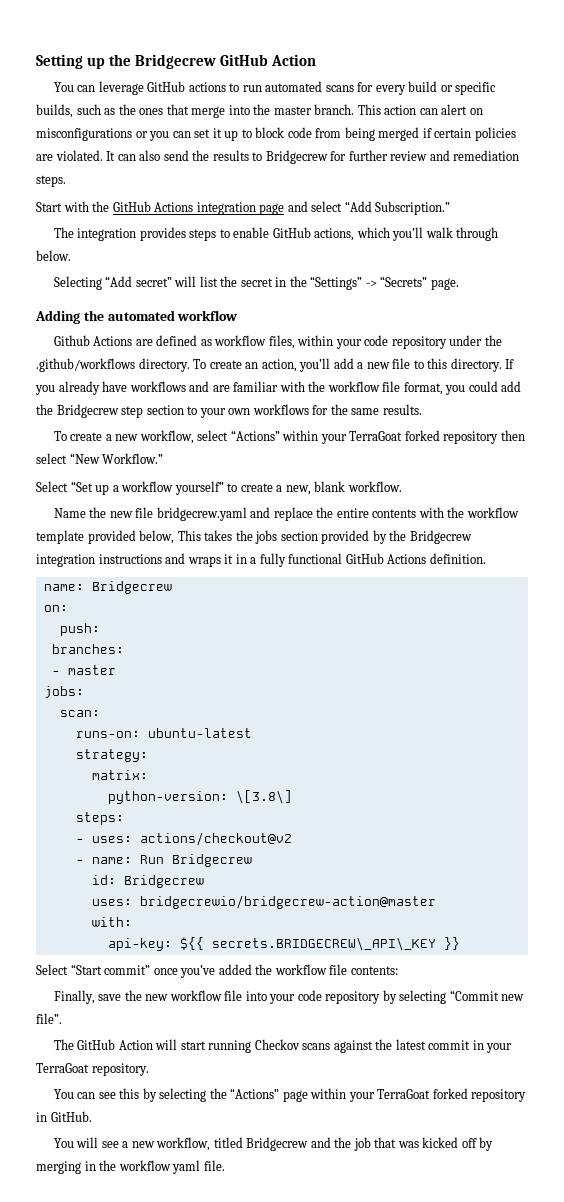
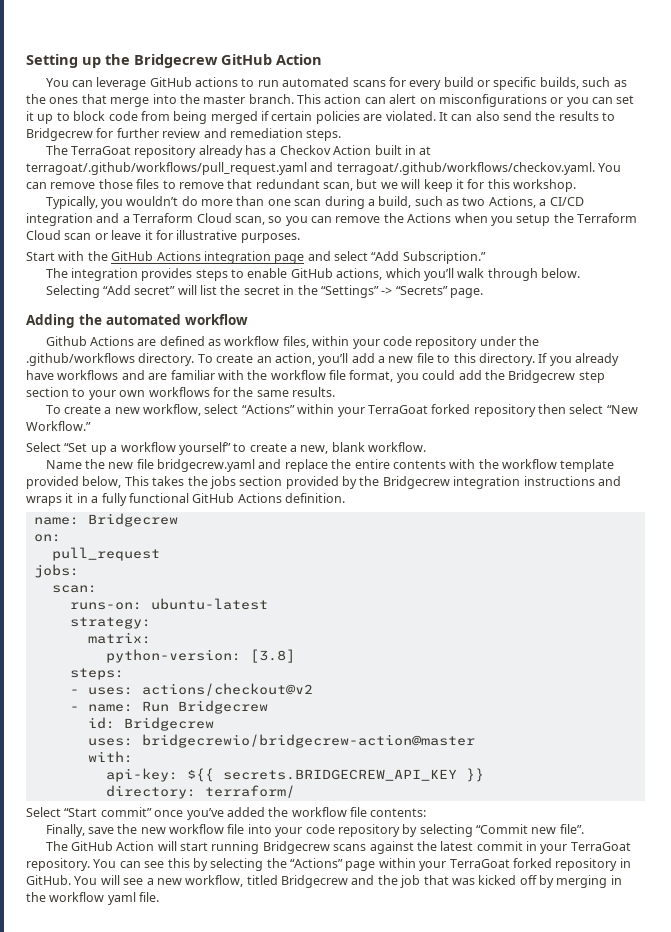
(66, 181) none -> [45,145,432,158] [26,162,622,175] [26,179,576,192] [45,196,584,209] [26,213,637,226] [26,230,300,243] // The TerraGoat repository already has a Checkov Action built in at terragoat/.github/workflows/pull_request.yaml and terragoat/.github/workflows/checkov.yaml. You can remove those files to remove that redundant scan, but we will keep it for this workshop. // Typically, you wouldn’t do more than one scan during a build, such as two Actions, a CI/CD integration and a Terraform Cloud scan, so you can remove the Actions when you setup the Terraform Cloud scan or leave it for illustrative purposes.
[59,623,100,636] [51,644,124,654] [51,665,116,675] push: // branches: // - master -> [51,547,160,561] pull_request
[235,790,292,804] \[3.8\] -> [249,649,295,663] [3.8]
[211,937,436,951] secrets.BRIDGECREW\_API\_KEY -> [222,769,457,781] secrets.BRIDGECREW_API_KEY
(460, 943) none -> [105,785,295,799] // directory: terraform/
[254,1039,300,1050] Checkov -> [262,841,330,854] Bridgecrew
(149, 1069) // -> (90, 864) none
(92, 1116) // -> (71, 880) none

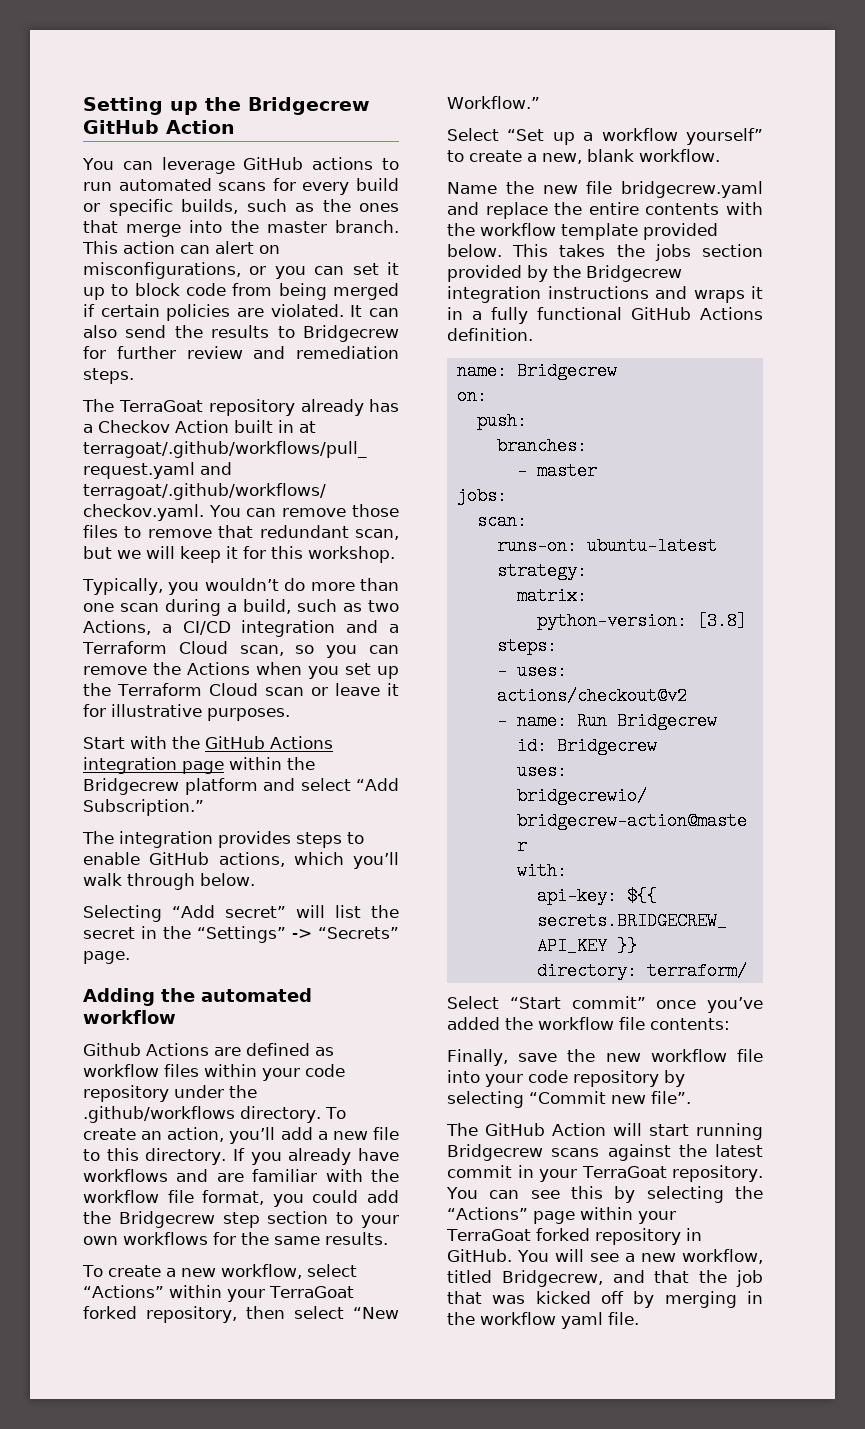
[438,94,547,107] misconfigurations -> [83,262,241,279] misconfigurations,
[516,214,551,226] setup -> [345,663,399,679] set up
(305, 259) none -> [229,757,315,770] [83,778,258,795] within the Bridgecrew platform
[282,336,309,348] files, -> [164,1064,199,1077] files
[473,404,536,417] repository -> [146,1306,237,1323] repository,
[82,476,122,488] below, -> [447,244,502,257] below.
[51,547,160,561] pull_request -> [476,412,527,430] [496,437,587,455] [516,462,597,480] push: // branches: // - master
[281,875,375,888] Bridgecrew and -> [501,1270,690,1287] Bridgecrew, and that

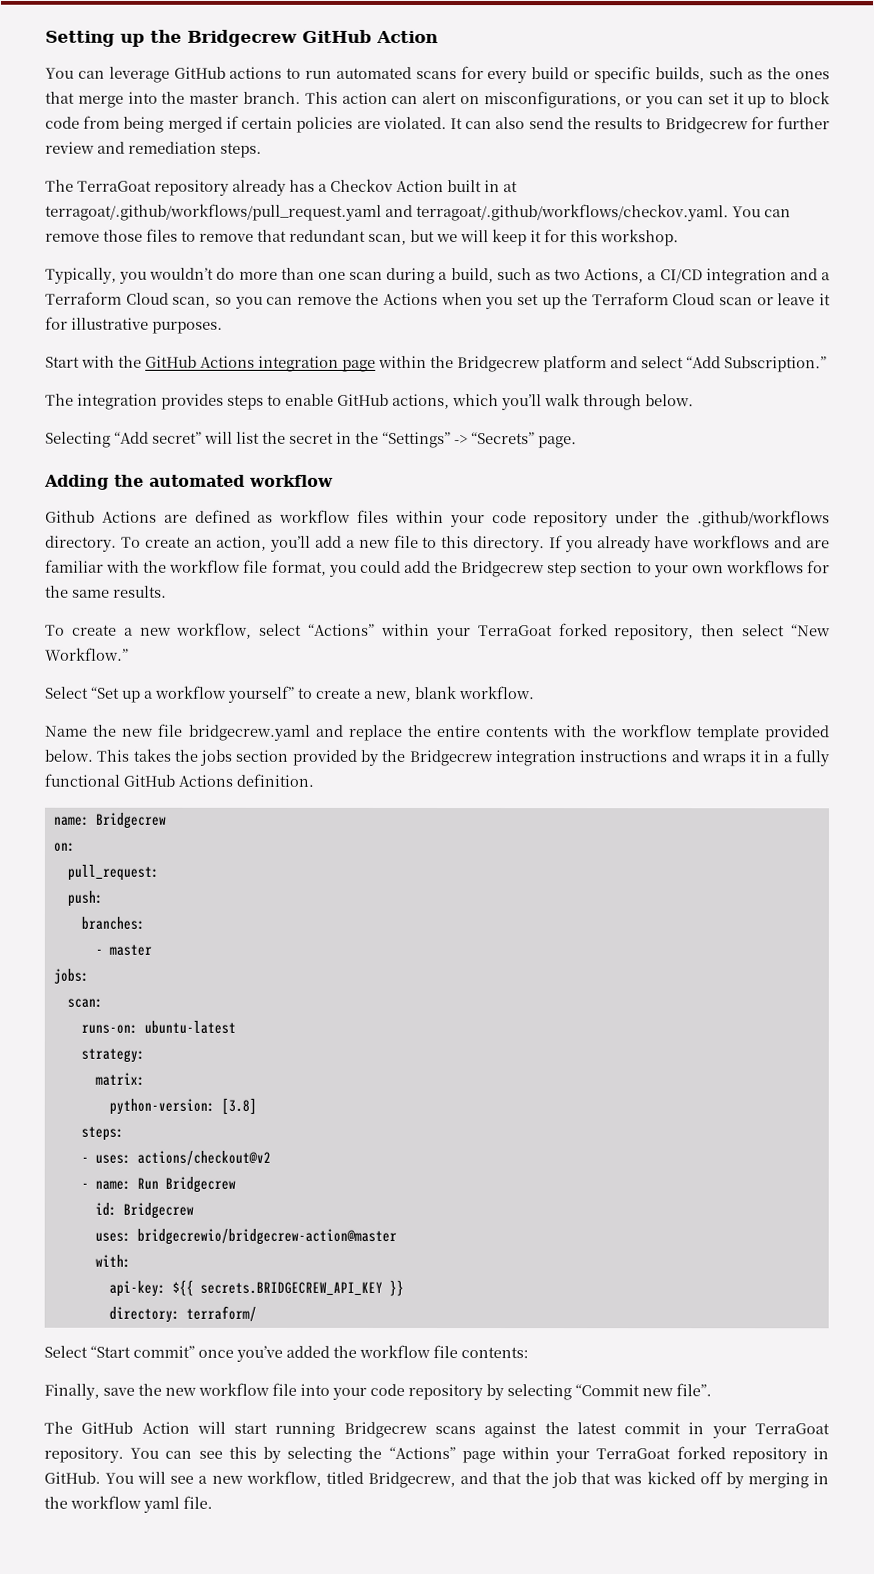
(487, 396) none -> [66,864,159,881] // pull_request:

